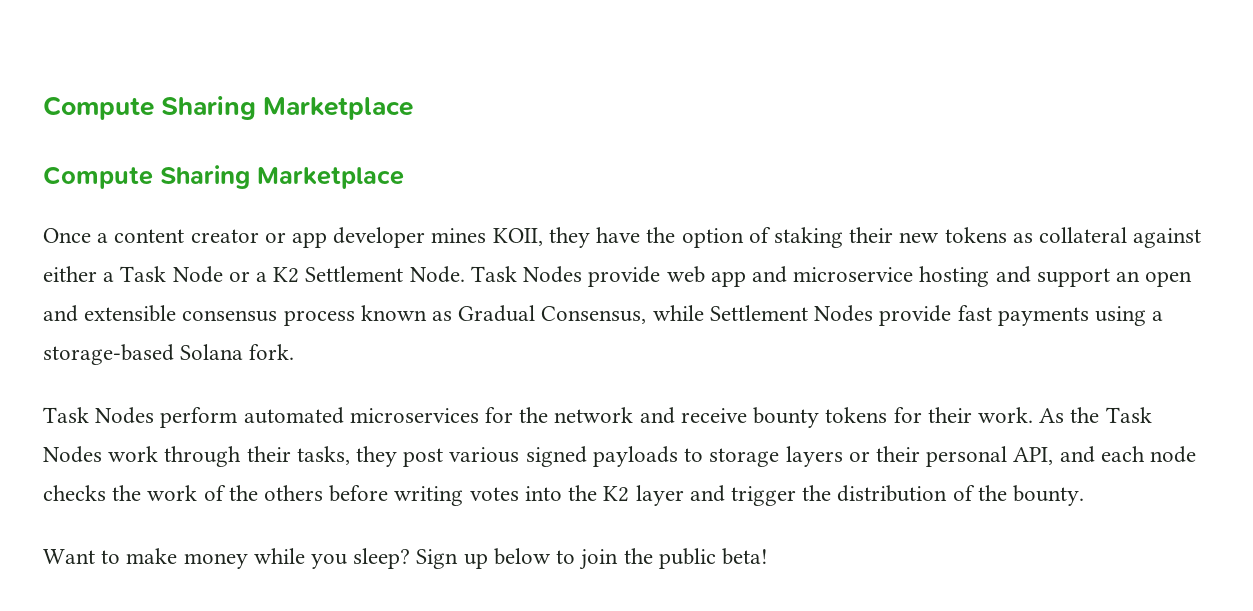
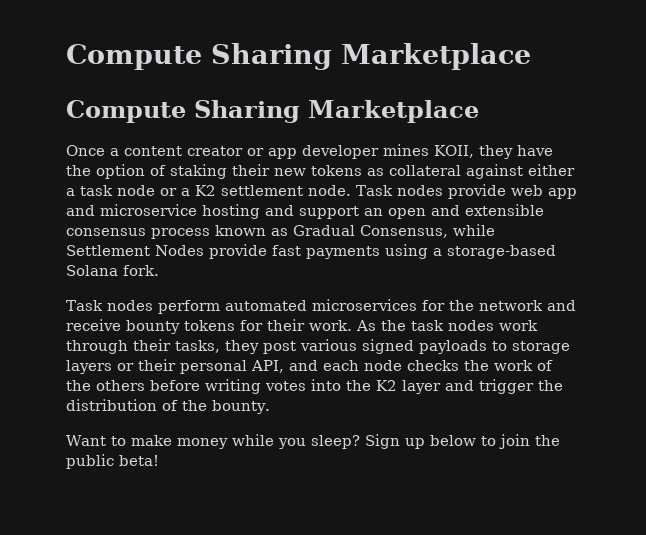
[120,266,223,283] Task Node -> [80,185,155,196] task node
[305,266,583,283] Settlement Node. Task Nodes -> [221,185,443,196] settlement node. Task nodes
[95,407,155,424] Nodes -> [106,300,153,311] nodes
[1105,407,1152,423] [43,446,102,463] Task Nodes -> [411,320,494,331] task nodes

